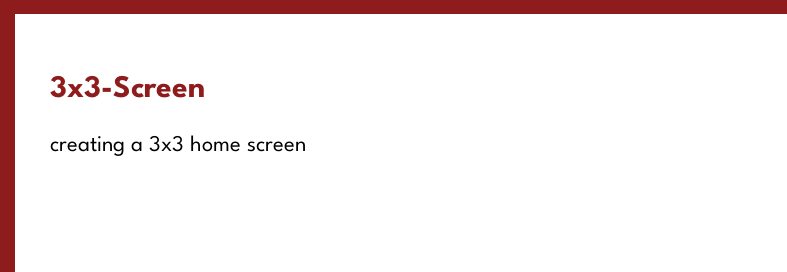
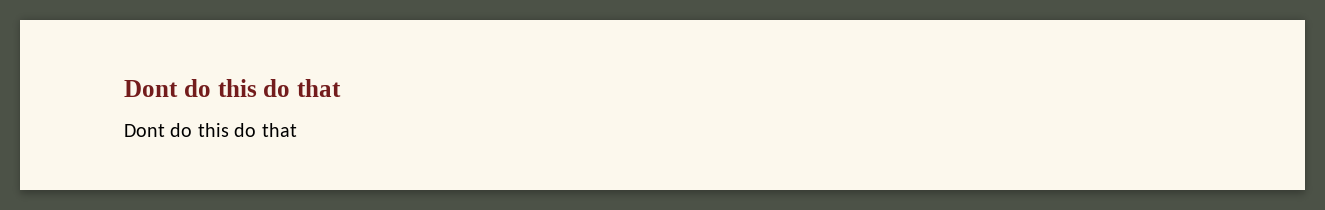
[50,75,205,98] [50,135,307,156] 3x3-Screen // creating a 3x3 home screen -> [124,79,341,97] [124,123,297,137] Dont do this do that // Dont do this do that

